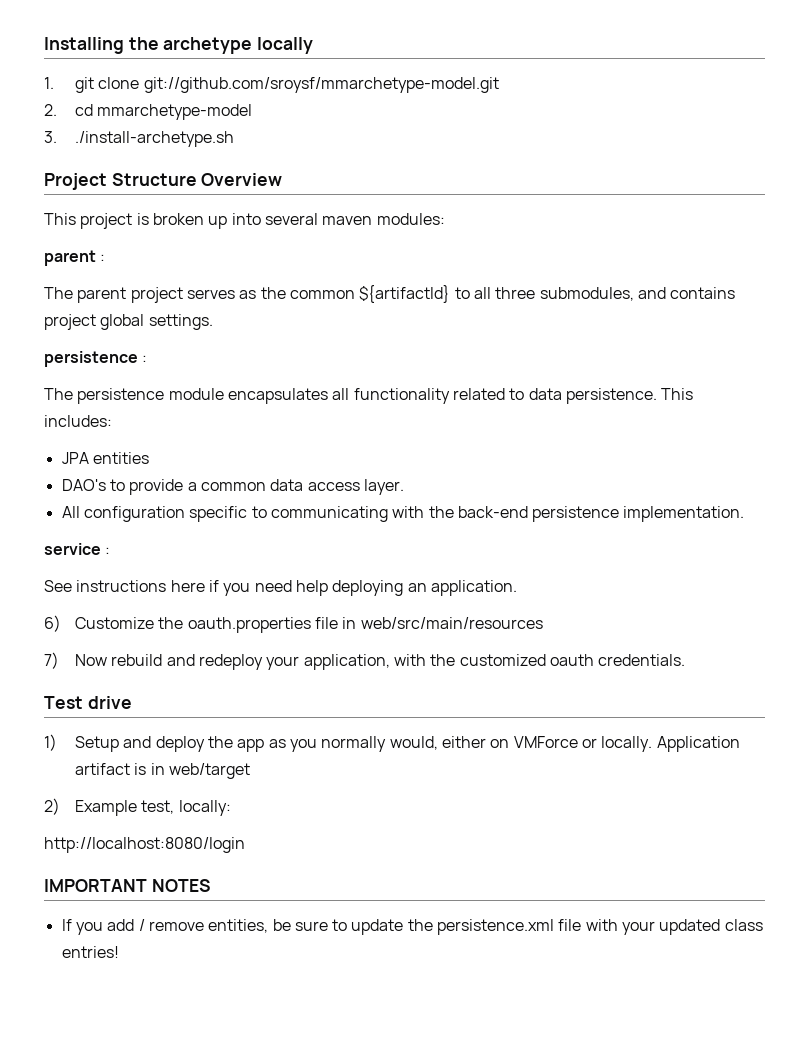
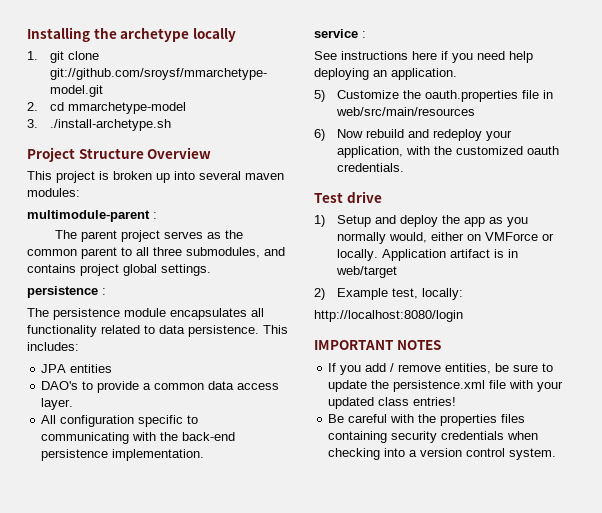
[44,250,96,266] parent -> [27,210,150,222] multimodule-parent
[359,285,451,303] ${artifactId} -> [81,247,117,259] parent
[44,615,61,632] 6) -> [314,90,325,102] 5)
[44,652,59,669] 7) -> [314,129,325,141] 6)
(119, 952) none -> [328,414,526,426] [328,431,539,443] [328,448,557,460] // Be careful with the properties files containing security credentials when checking into a version control system.

